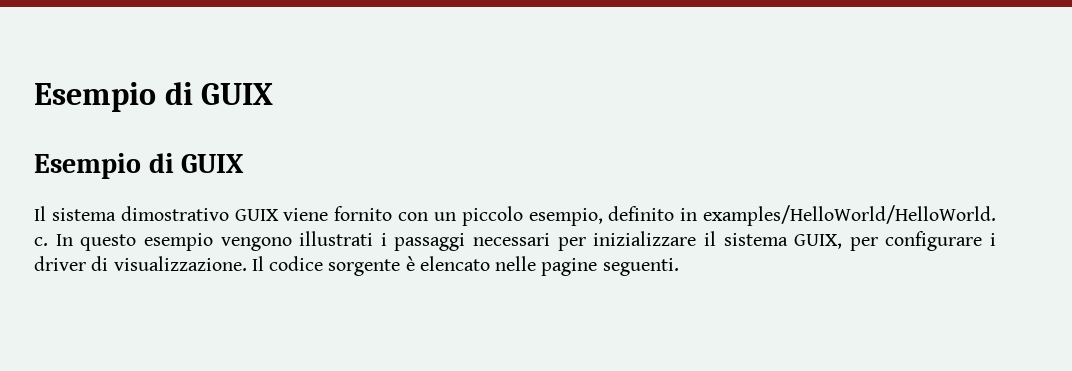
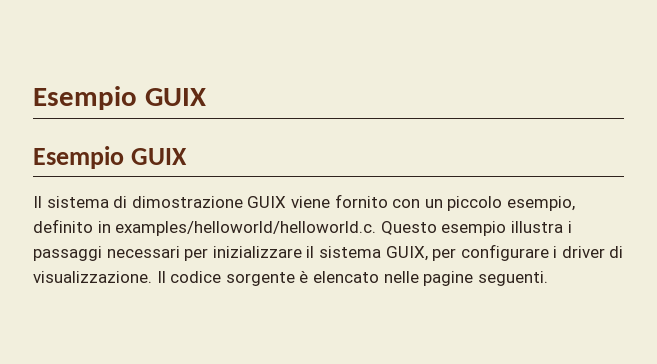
[34,82,193,112] Esempio di -> [33,86,137,110] Esempio
[148,153,174,173] di -> (124, 157) none
[120,206,229,221] dimostrativo -> [113,196,243,208] di dimostrazione
[703,205,997,226] [34,231,374,251] examples/HelloWorld/HelloWorld. c. In questo esempio vengono illustrati -> [115,221,563,236] examples/helloworld/helloworld.c. Questo esempio illustra

